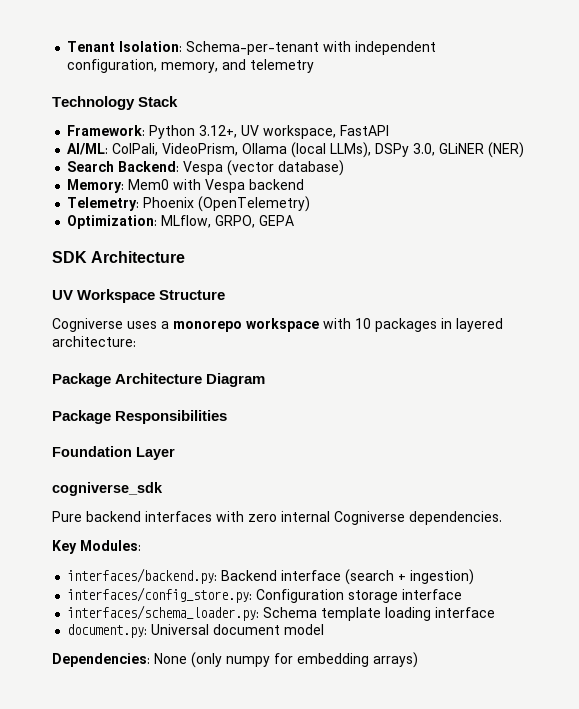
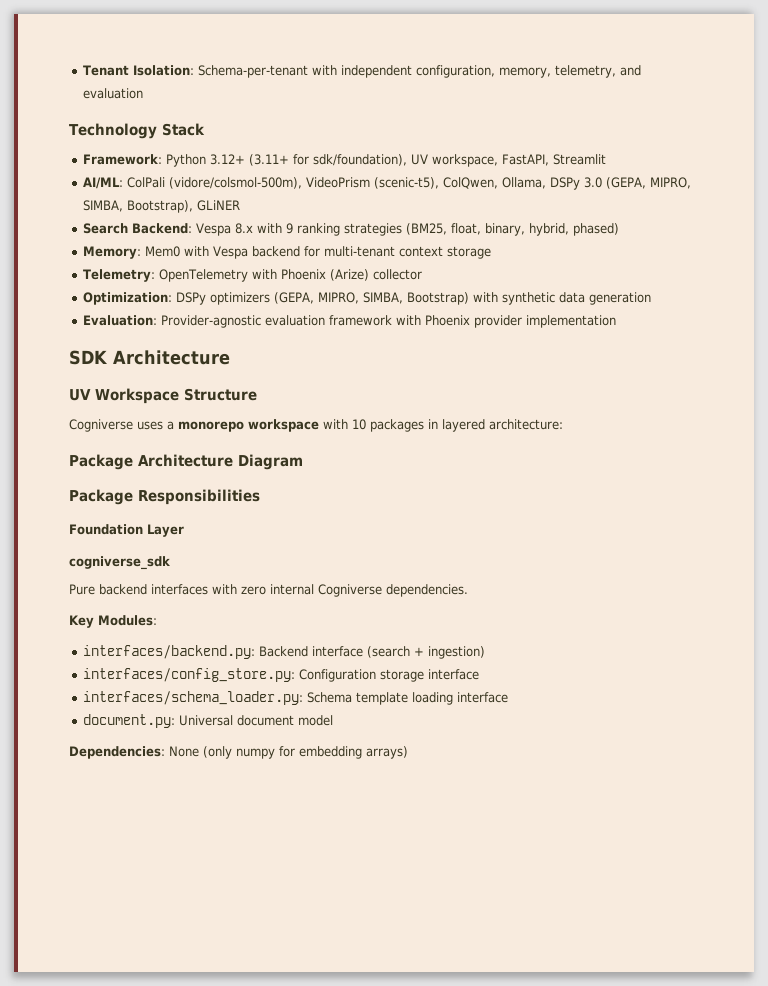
[222,59,315,73] and telemetry -> [555,65,642,78] [83,88,144,99] telemetry, and evaluation
[199,125,390,139] [67,142,436,158] 3.12+, UV workspace, FastAPI // AI/ML: ColPali, VideoPrism, Ollama (local LLMs), DSPy 3.0, -> [210,154,607,167] [83,177,692,190] [83,200,194,213] 3.12+ (3.11+ for sdk/foundation), UV workspace, FastAPI, Streamlit // AI/ML: ColPali (vidore/colsmol-500m), VideoPrism (scenic-t5), ColQwen, Ollama, DSPy 3.0 (GEPA, MIPRO, SIMBA, Bootstrap),
[488,142,525,158] (NER) -> (241, 205) none
[227,160,345,176] (vector database) -> [235,223,620,236] 8.x with 9 ranking strategies (BM25, float, binary, hybrid, phased)
[67,196,311,212] [67,215,295,229] // Telemetry: Phoenix (OpenTelemetry) // Optimization: MLflow, GRPO, GEPA -> [304,246,492,259] [83,269,423,282] [83,292,652,305] [83,315,617,328] for multi-tenant context storage // Telemetry: OpenTelemetry with Phoenix (Arize) collector // Optimization: DSPy optimizers (GEPA, MIPRO, SIMBA, Bootstrap) with synthetic data generation // Evaluation: Provider-agnostic evaluation framework with Phoenix provider implementation

